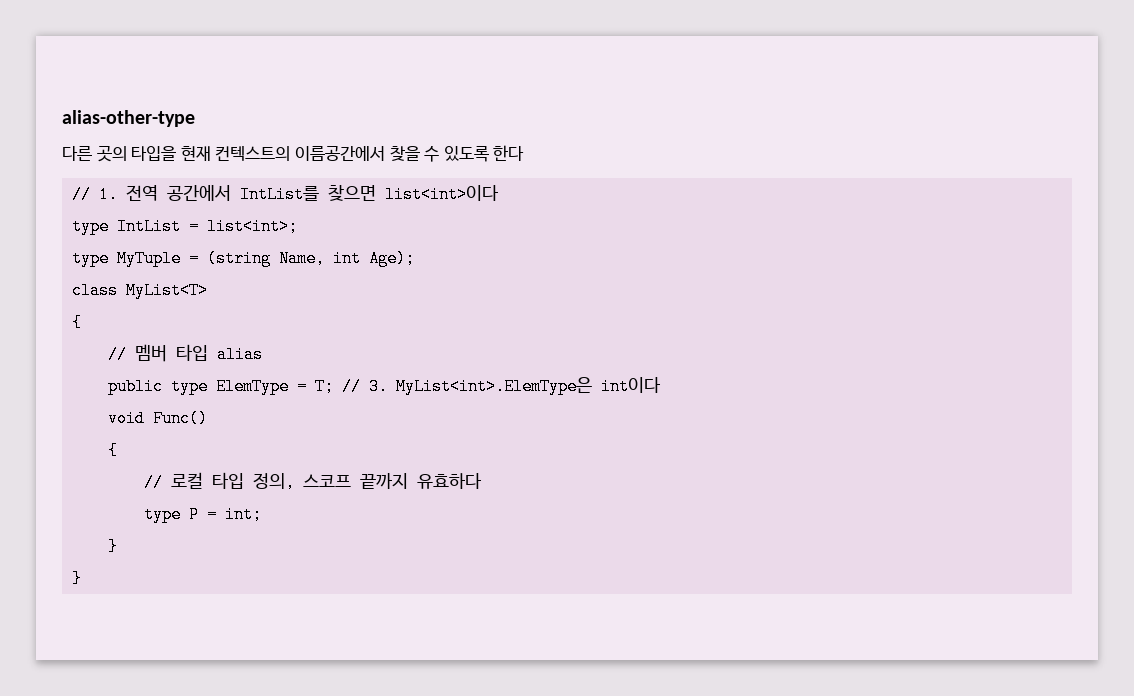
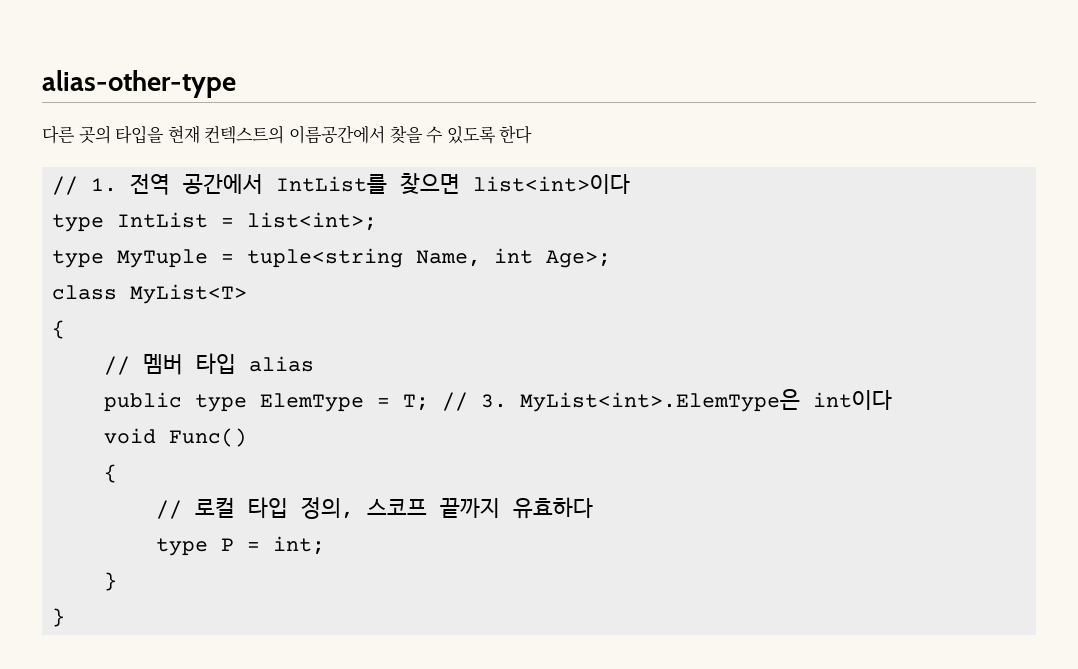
[207,250,272,267] (string -> [247,248,404,268] tuple<string
[369,250,416,267] Age); -> [546,250,612,268] Age>;

